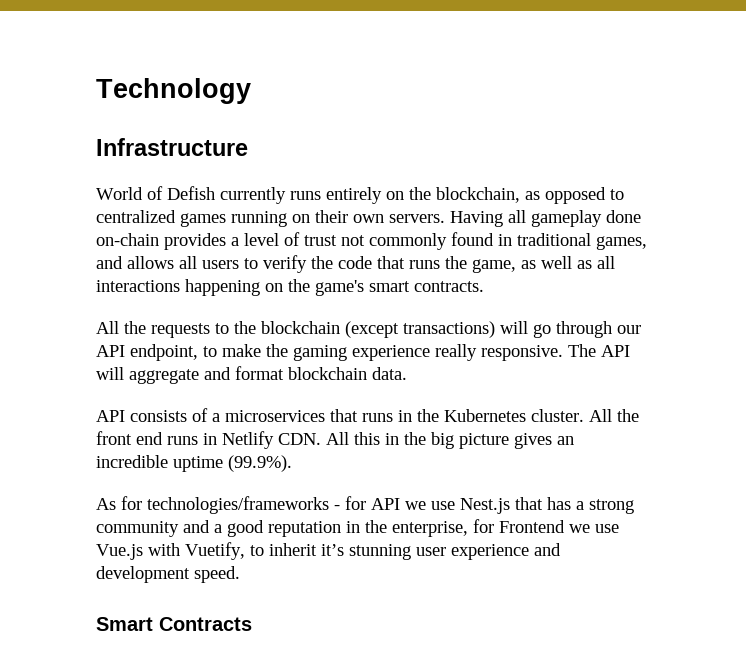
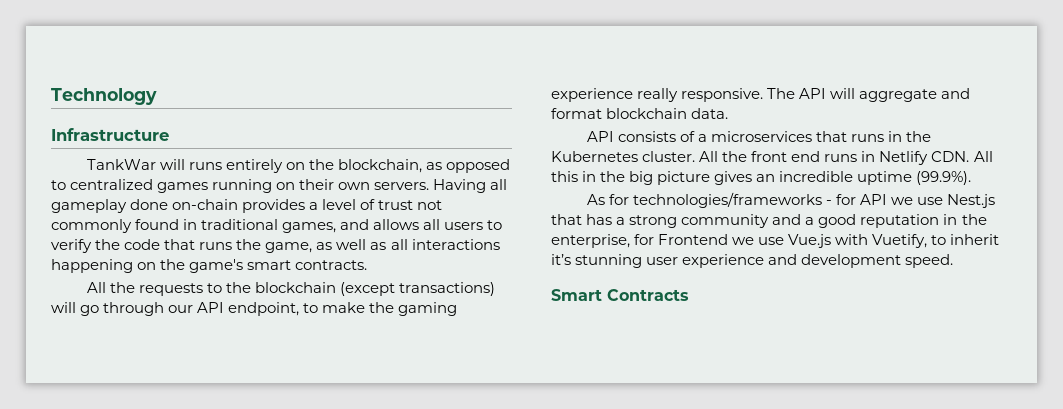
[96,186,286,204] World of Defish currently -> [86,159,185,170] TankWar will

